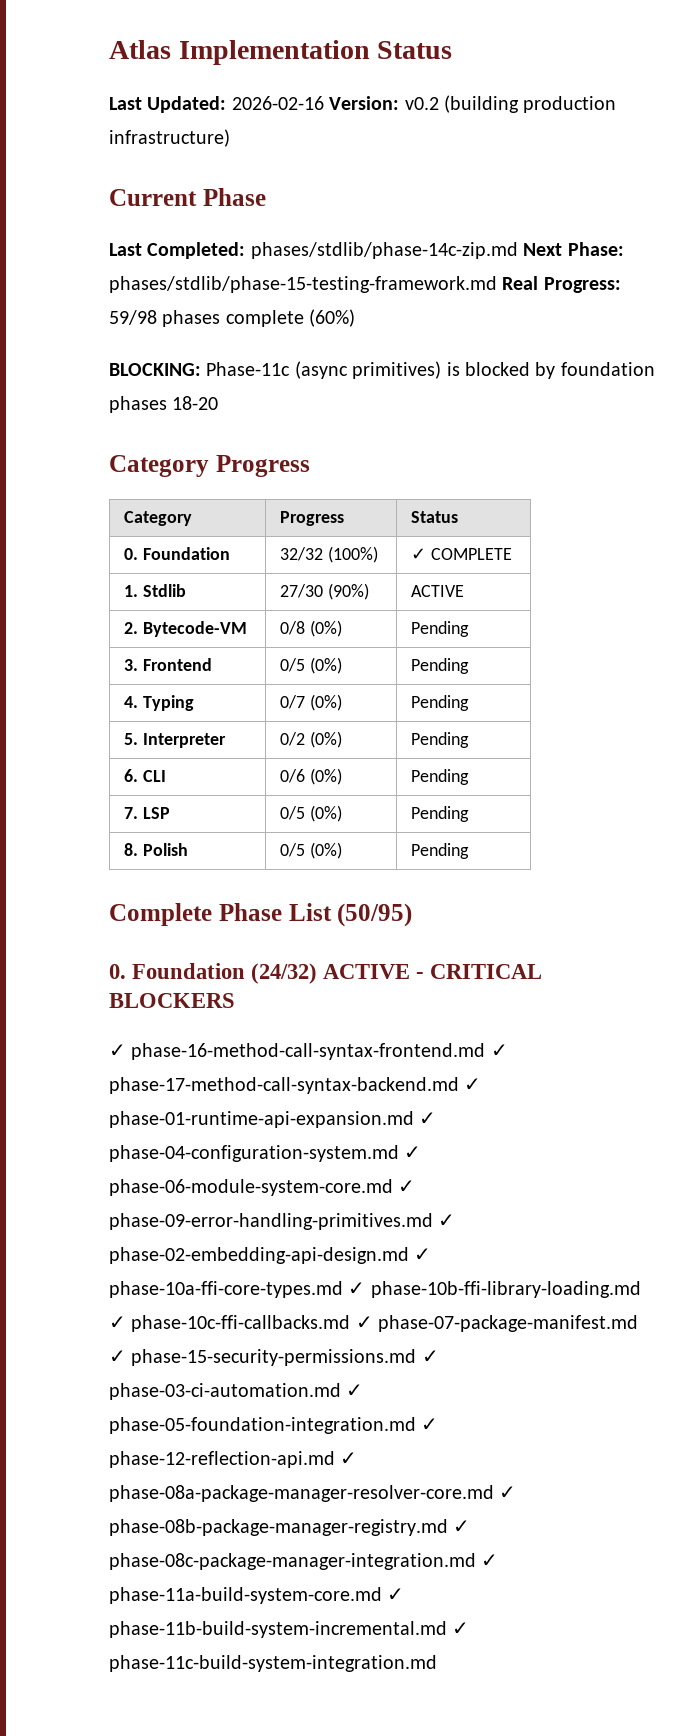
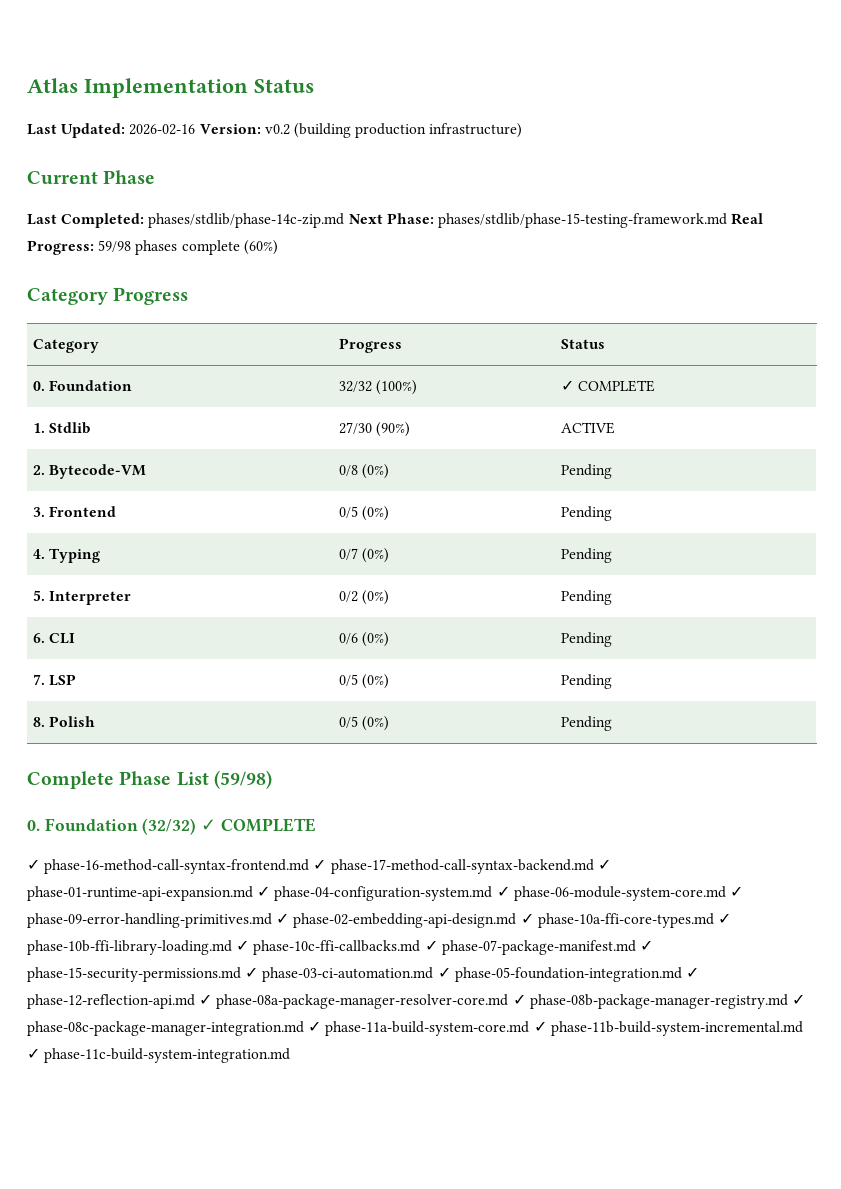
[109,361,655,379] [109,396,219,413] // BLOCKING: Phase-11c (async primitives) is blocked by foundation phases 18-20 -> (278, 247) none
[337,903,413,927] [109,963,543,984] [109,993,235,1008] (50/95) // 0. Foundation (24/32) ACTIVE - CRITICAL BLOCKERS -> [213,770,272,789] [27,818,316,835] (59/98) // 0. Foundation (32/32) ✓ COMPLETE

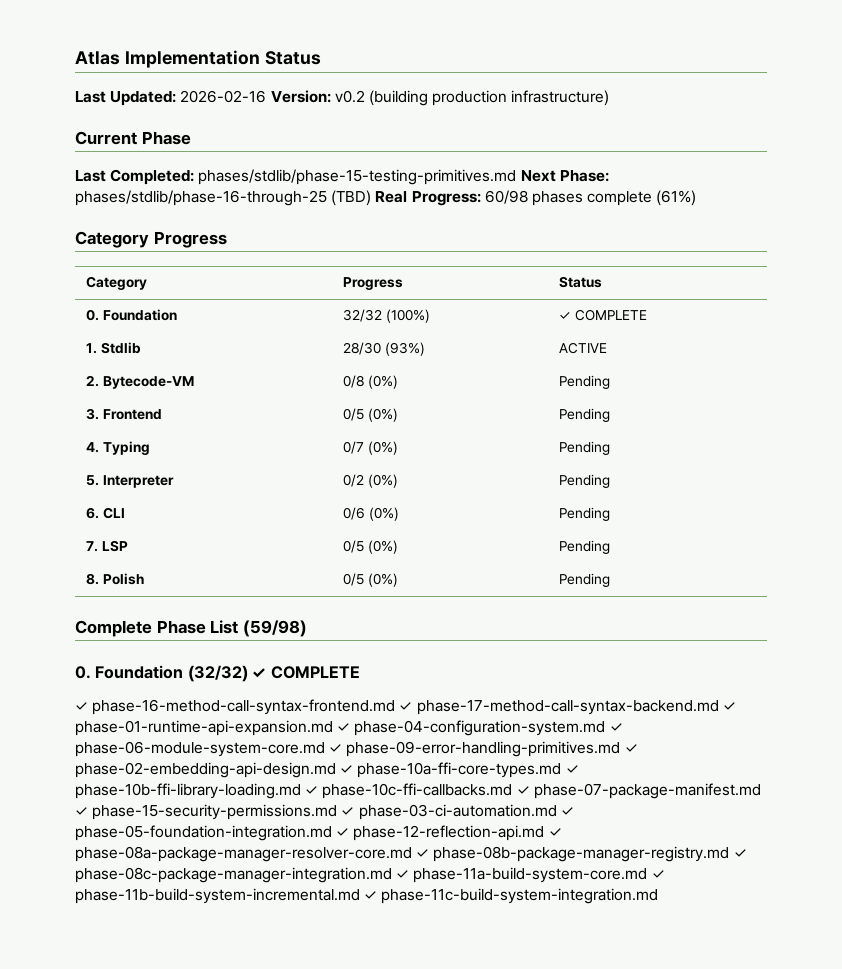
[148,213,345,228] phases/stdlib/phase-14c-zip.md -> [198,169,517,185] phases/stdlib/phase-15-testing-primitives.md
[437,213,727,228] phases/stdlib/phase-15-testing-framework.md -> [75,190,372,206] phases/stdlib/phase-16-through-25 (TBD)
[98,240,132,252] 59/98 -> [484,190,528,204] 60/98
[243,240,278,255] (60%) -> [656,190,697,206] (61%)
[339,422,411,437] 27/30 (90%) -> [342,342,425,356] 28/30 (93%)

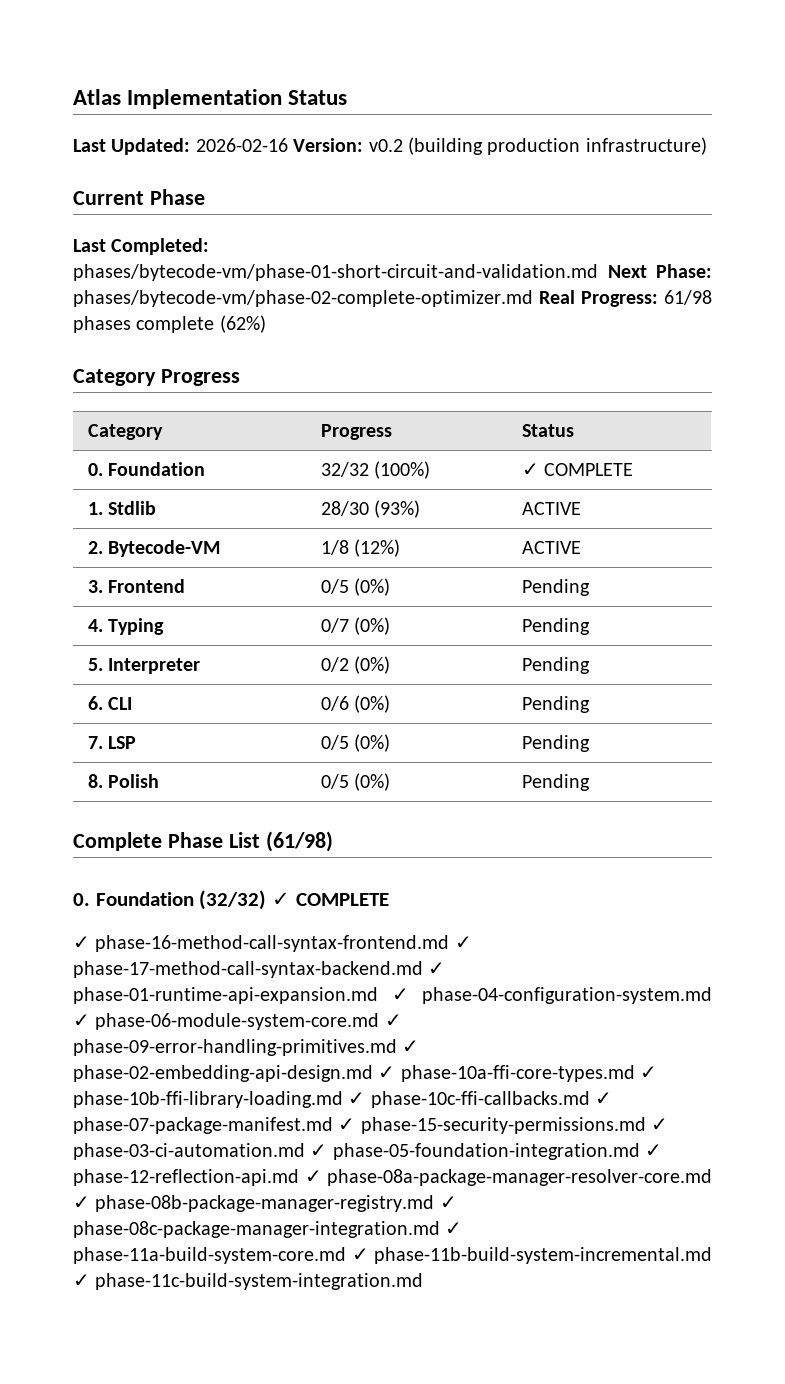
[198,169,517,185] phases/stdlib/phase-15-testing-primitives.md -> [73,264,598,281] phases/bytecode-vm/phase-01-short-circuit-and-validation.md
[75,190,372,206] phases/stdlib/phase-16-through-25 (TBD) -> [73,290,533,307] phases/bytecode-vm/phase-02-complete-optimizer.md
[484,190,528,204] 60/98 -> [664,290,712,305] 61/98
[656,190,697,206] (61%) -> [219,315,266,333] (62%)
[342,375,398,389] [558,375,610,389] 0/8 (0%) | Pending -> [320,539,401,557] [521,541,581,554] 1/8 (12%) | ACTIVE
[242,620,307,637] (59/98) -> [265,831,333,852] (61/98)

